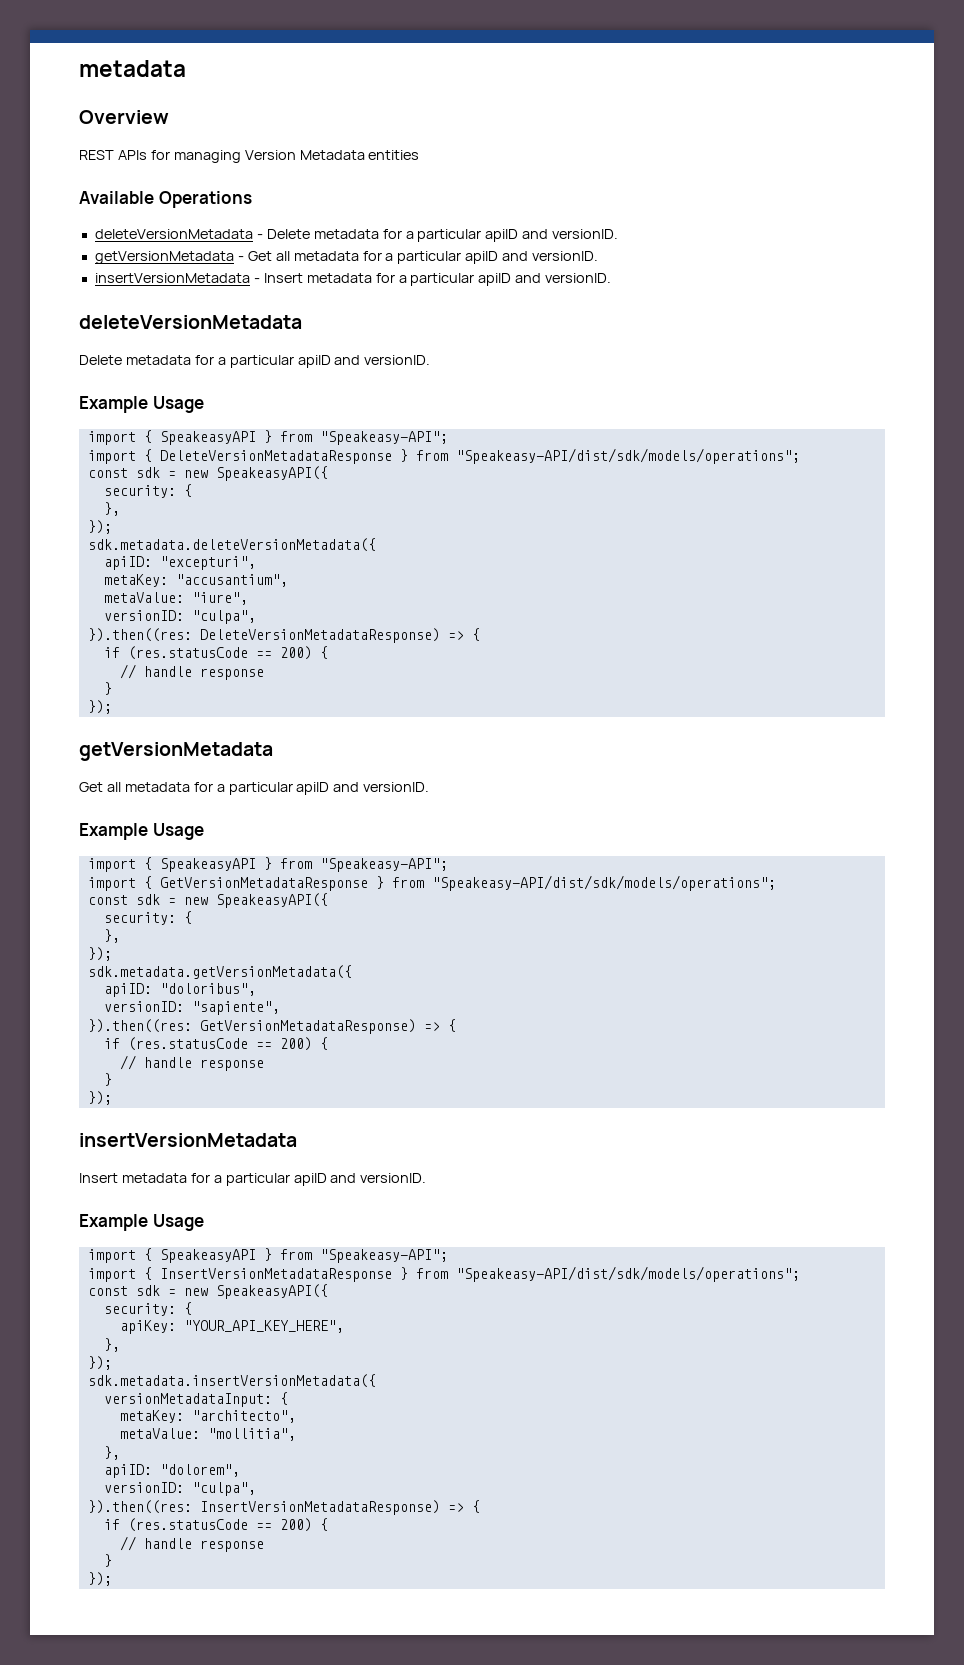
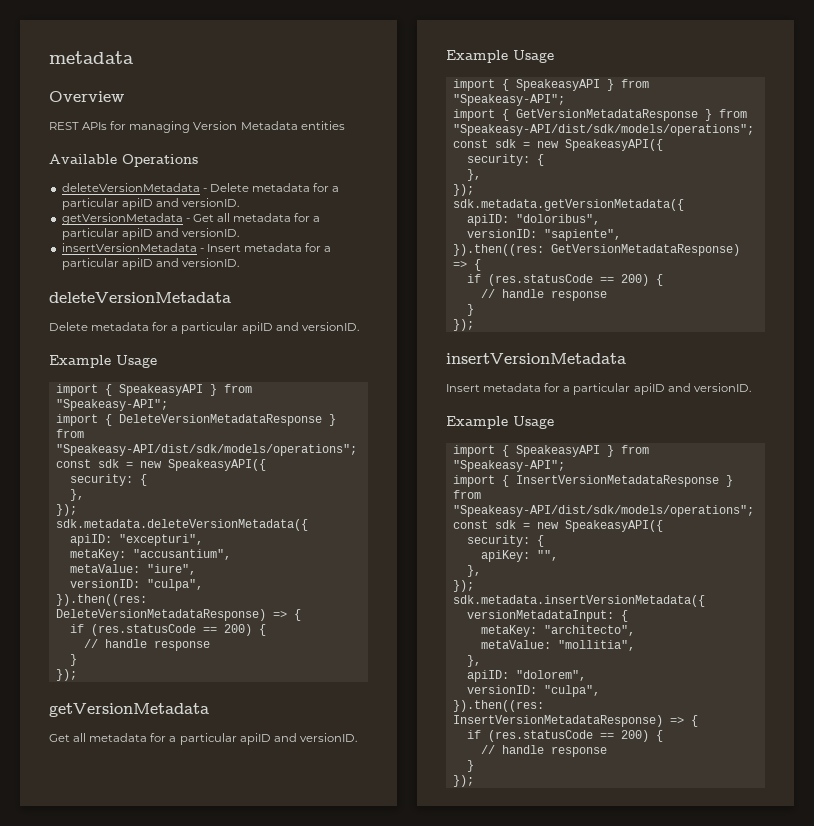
[183,1320,344,1333] "YOUR_API_KEY_HERE", -> [536,550,558,561] "",

